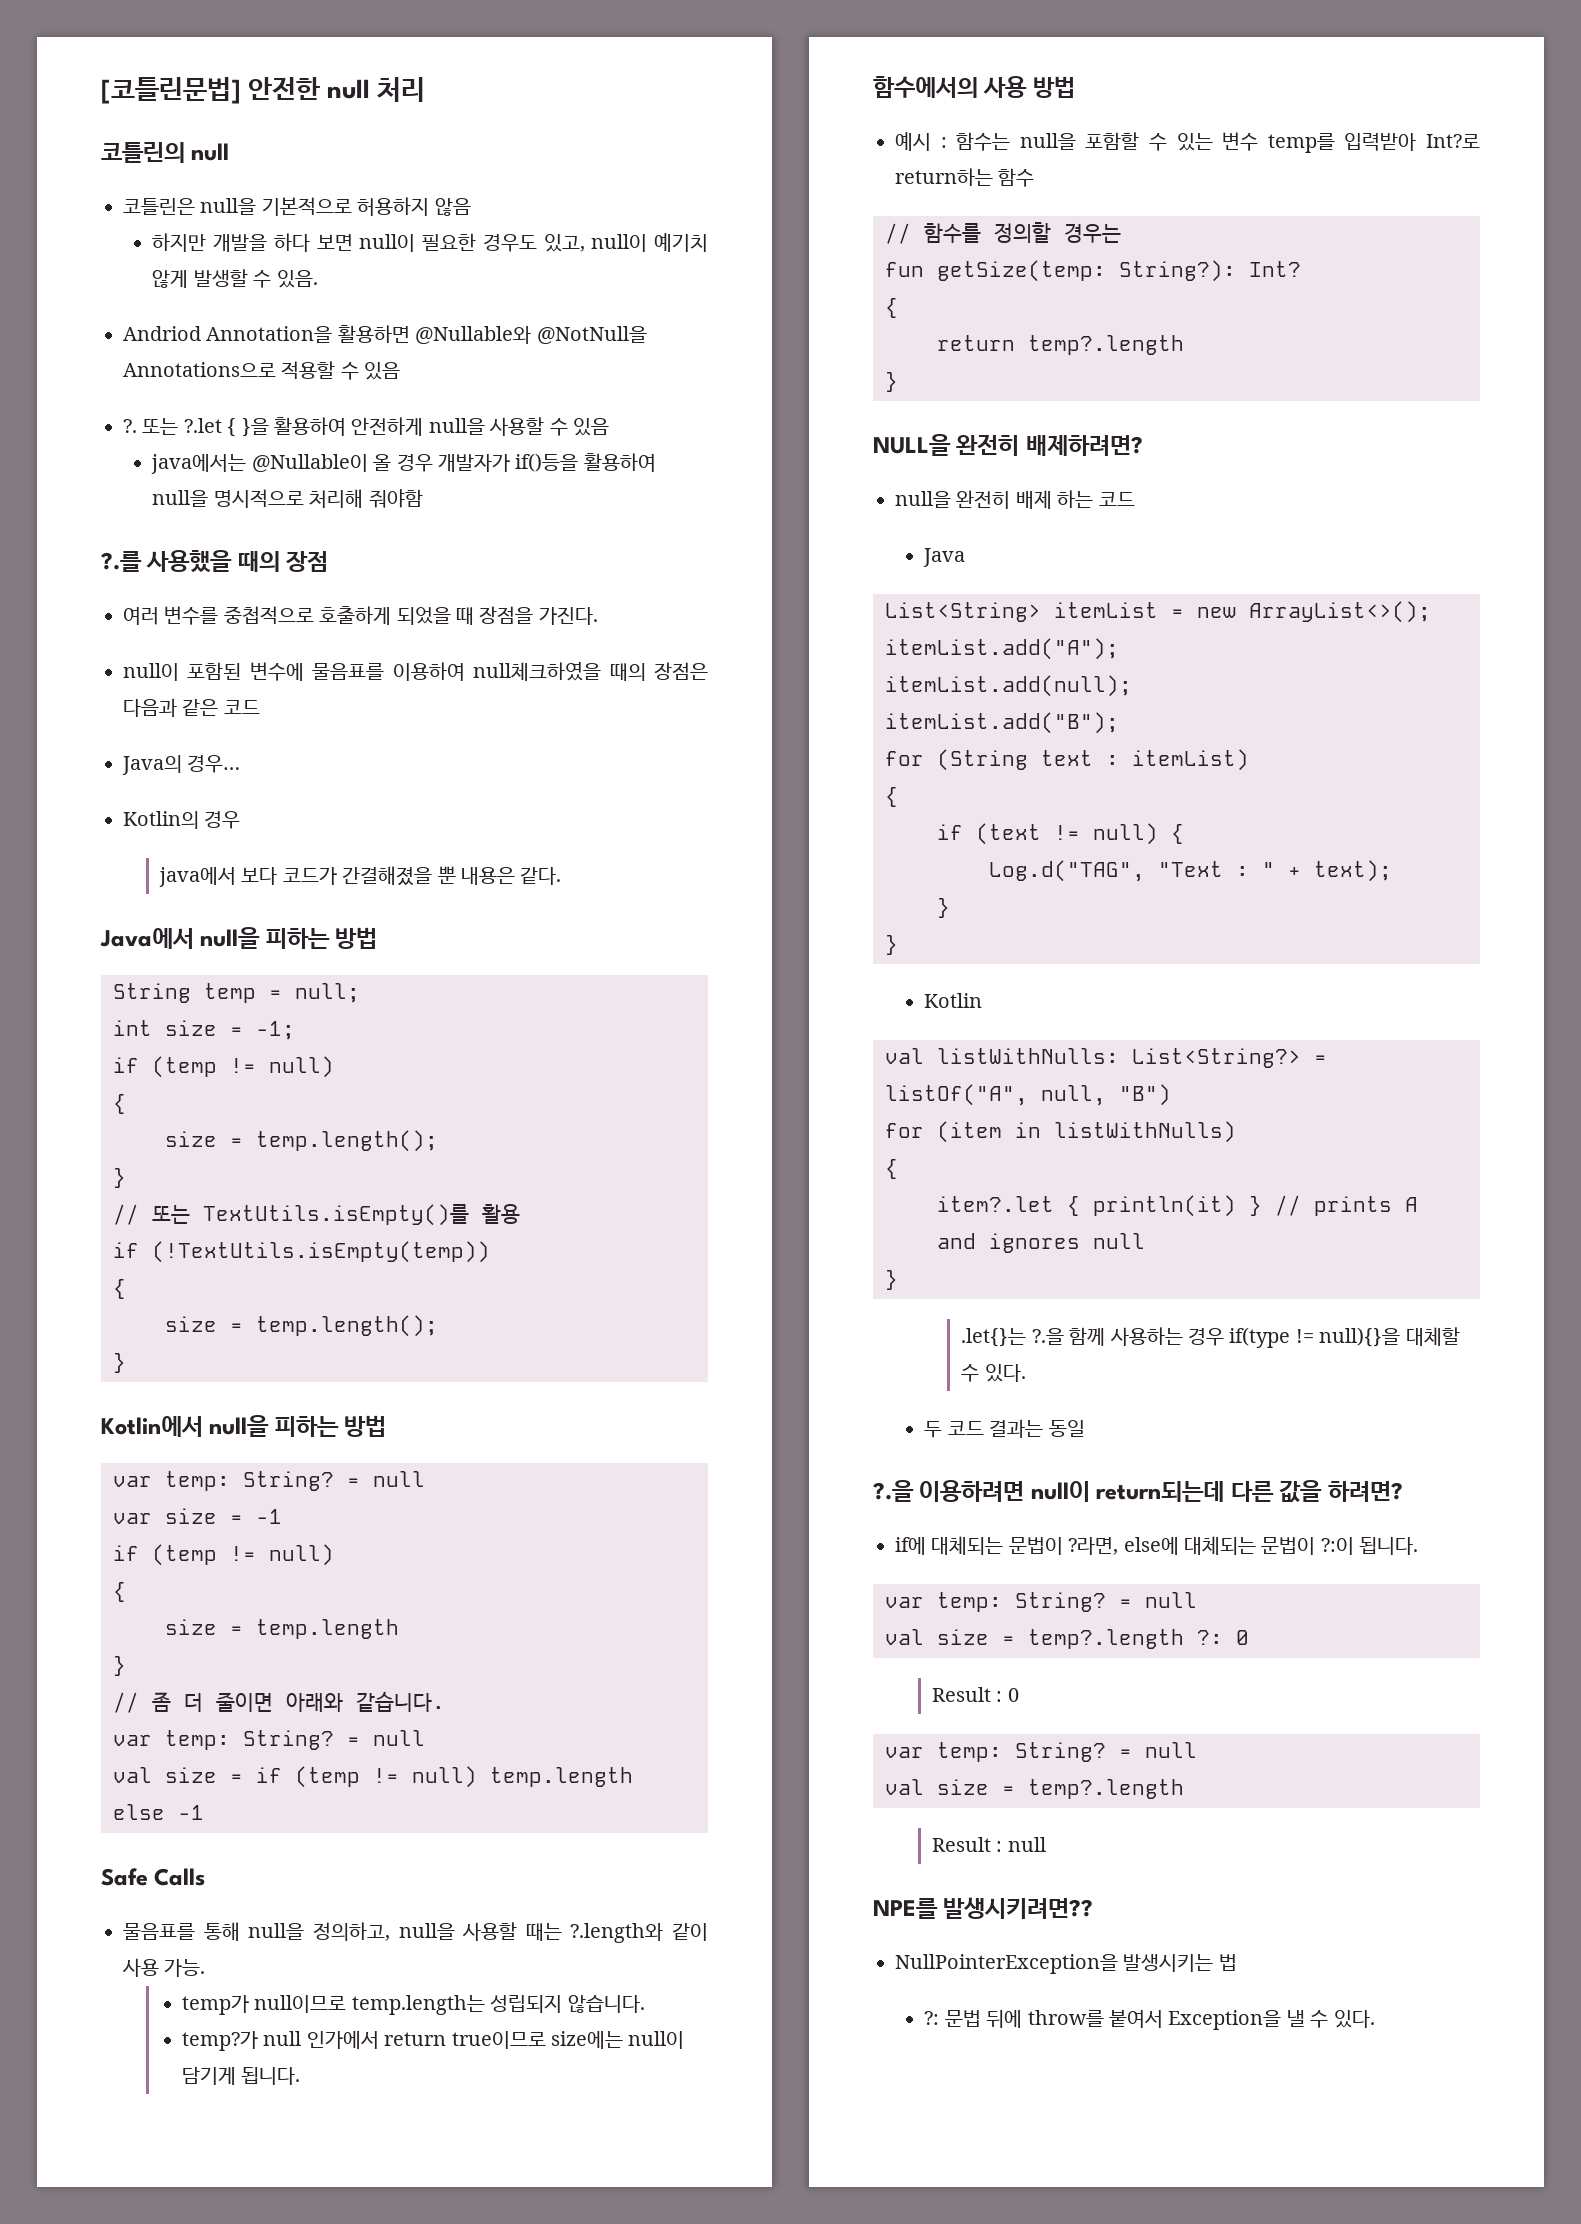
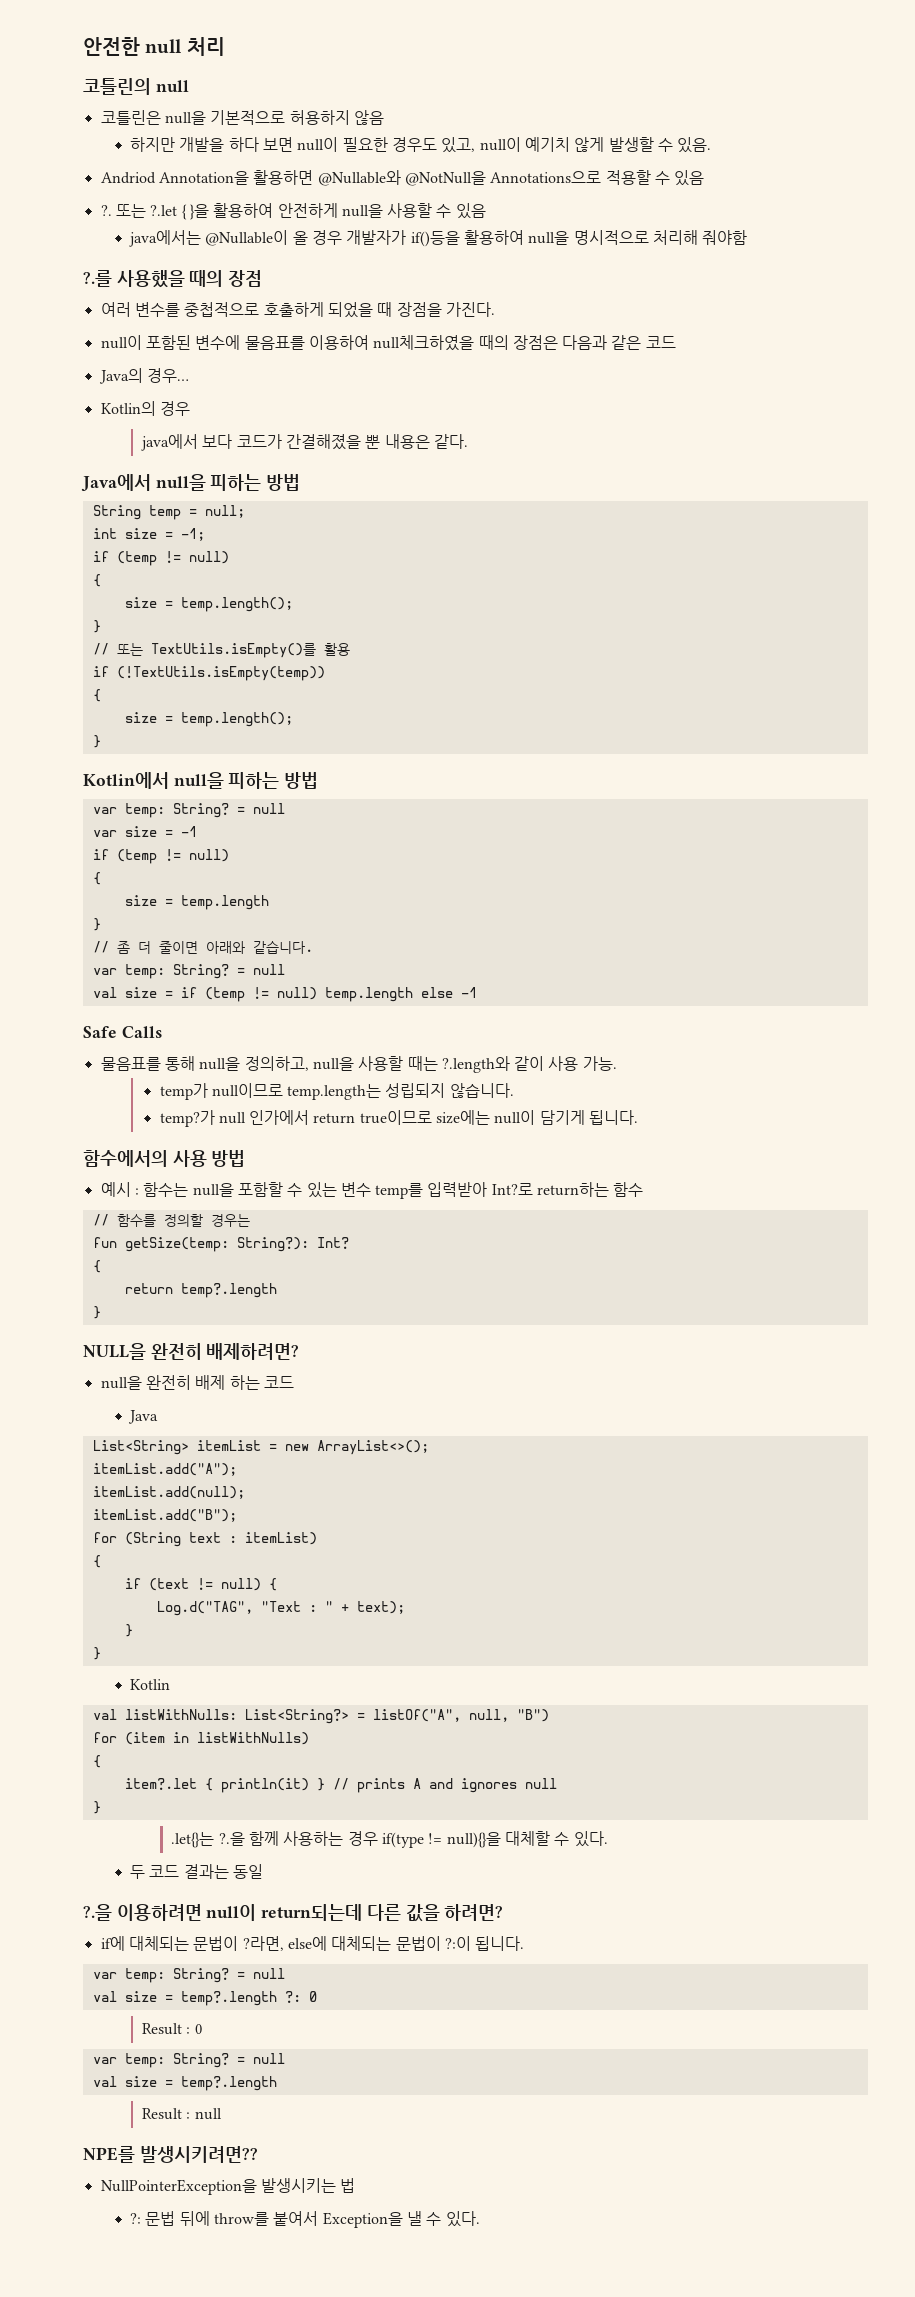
[101,77,241,104] [코틀린문법] -> (83, 46) none

